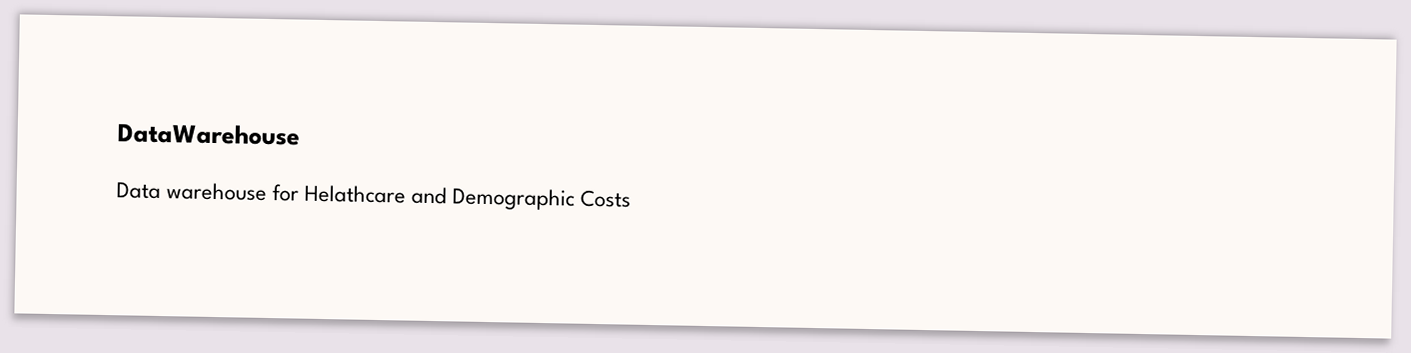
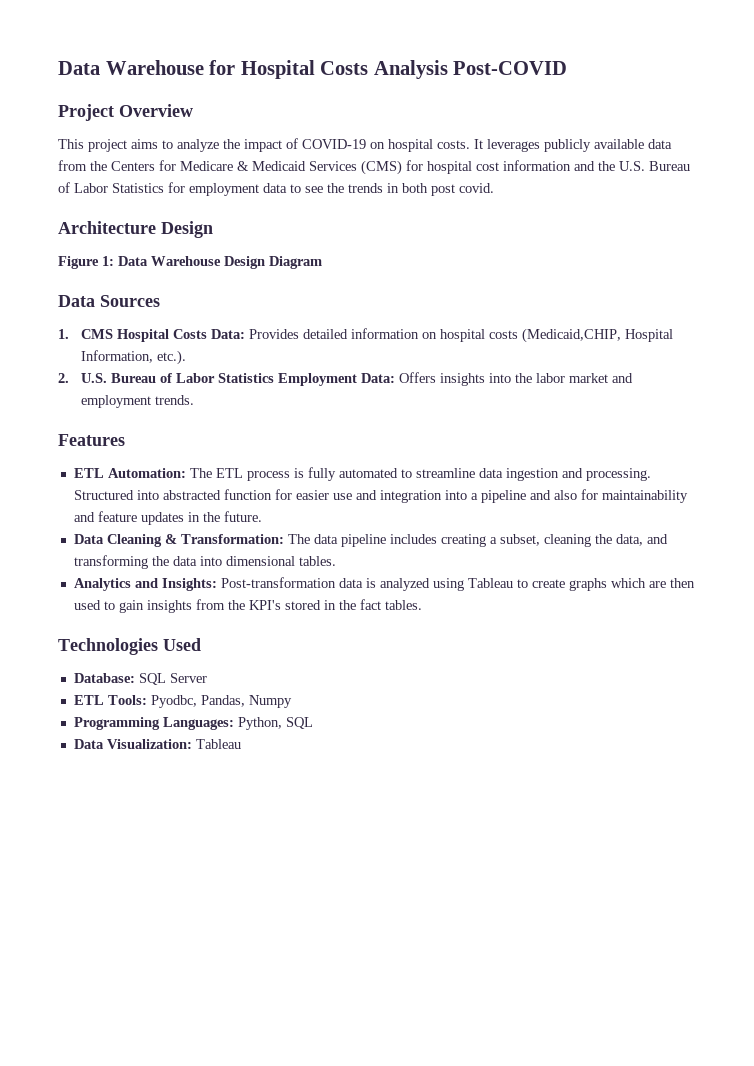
[117,123,300,146] [116,182,632,211] DataWarehouse // Data warehouse for Helathcare and Demographic Costs -> [58,60,568,79] [58,104,193,121] [58,138,672,152] [58,160,690,175] [58,182,494,196] [58,221,213,238] [58,256,322,269] [58,295,160,307] [58,328,673,343] [80,350,186,365] [58,372,633,386] [80,395,194,408] [58,434,125,446] [73,467,651,481] [73,489,688,503] [73,511,262,525] [73,534,668,547] [73,555,336,569] [73,577,695,591] [73,599,422,613] [58,638,201,655] [73,673,207,685] [73,695,292,708] [73,717,313,730] [73,739,241,749] Data Warehouse for Hospital Costs Analysis Post-COVID // Project Overview // This project aims to analyze the impact of COVID-19 on hospital costs. It leverages publicly available data from the Centers for Medicare & Medicaid Services (CMS) for hospital cost information and the U.S. Bureau of Labor Statistics for employment data to see the trends in both post covid. // Architecture Design // Figure 1: Data Warehouse Design Diagram // Data Sources // 1. CMS Hospital Costs Data: Provides detailed information on hospital costs (Medicaid,CHIP, Hospital Information, etc.). // 2. U.S. Bureau of Labor Statistics Employment Data: Offers insights into the labor market and employment trends. // Features // ETL Automation: The ETL process is fully automated to streamline data ingestion and processing. Structured into abstracted function for easier use and integration into a pipeline and also for maintainability and feature updates in the future. // Data Cleaning & Transformation: The data pipeline includes creating a subset, cleaning the data, and transforming the data into dimensional tables. // Analytics and Insights: Post-transformation data is analyzed using Tableau to create graphs which are then used to gain insights from the KPI's stored in the fact tables. // Technologies Used // Database: SQL Server // ETL Tools: Pyodbc, Pandas, Numpy // Programming Languages: Python, SQL // Data Visualization: Tableau

